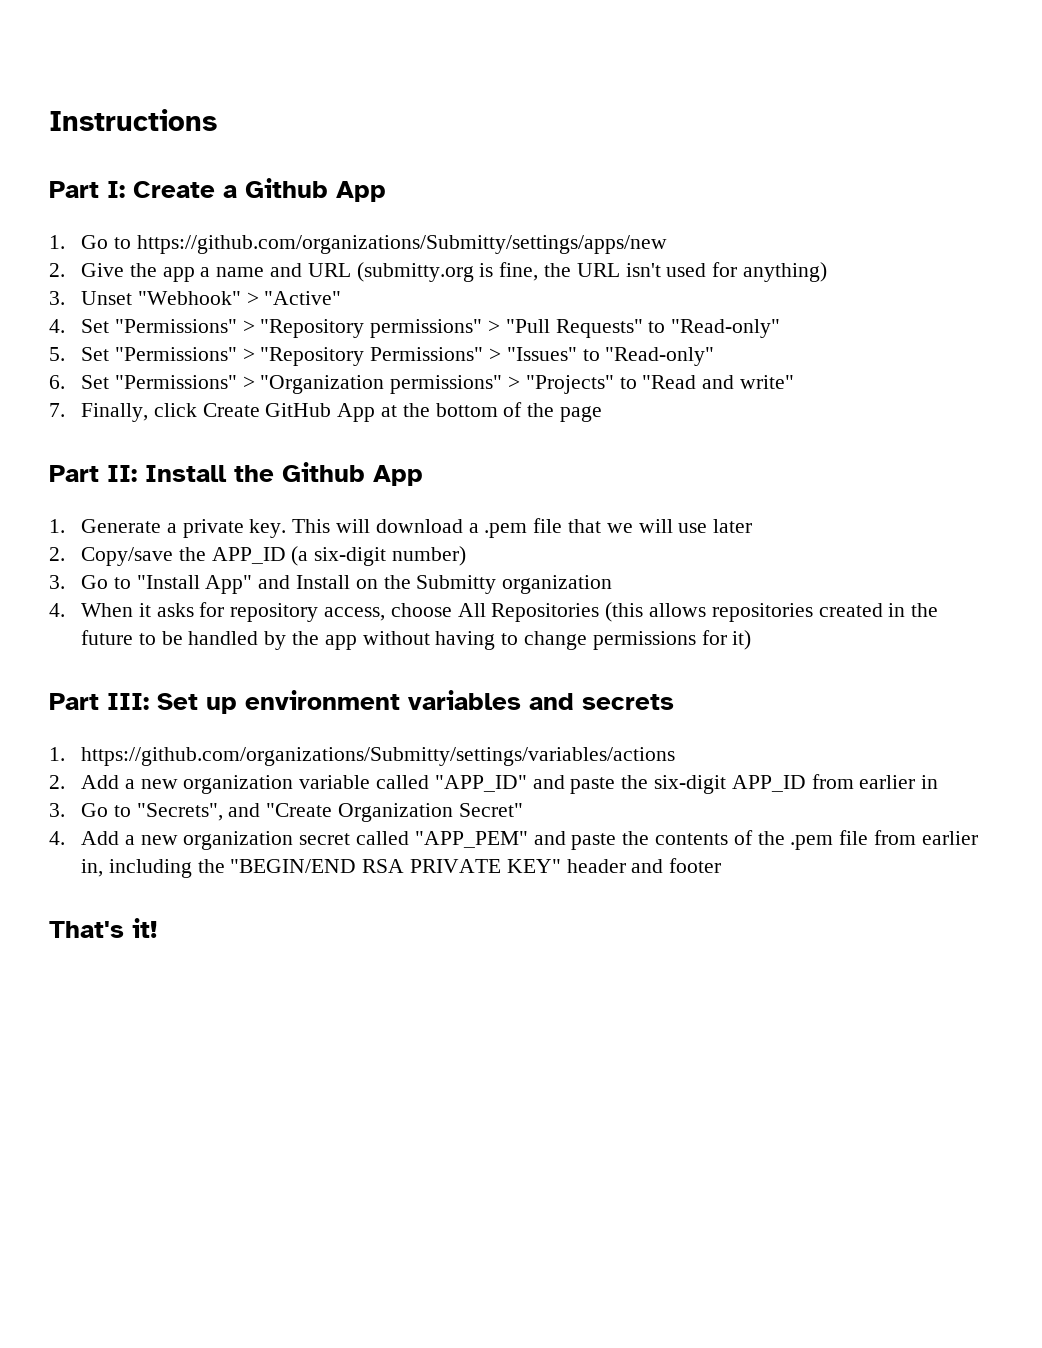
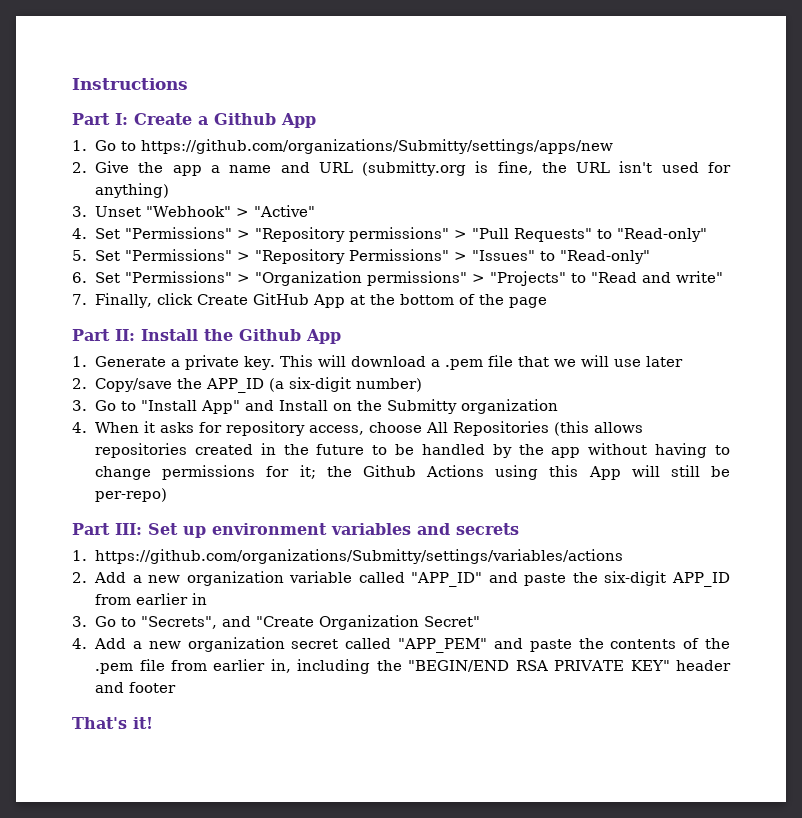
[732,630,752,650] it) -> [299,465,730,480] [95,488,168,502] it; the Github Actions using this App will still be per-repo)

